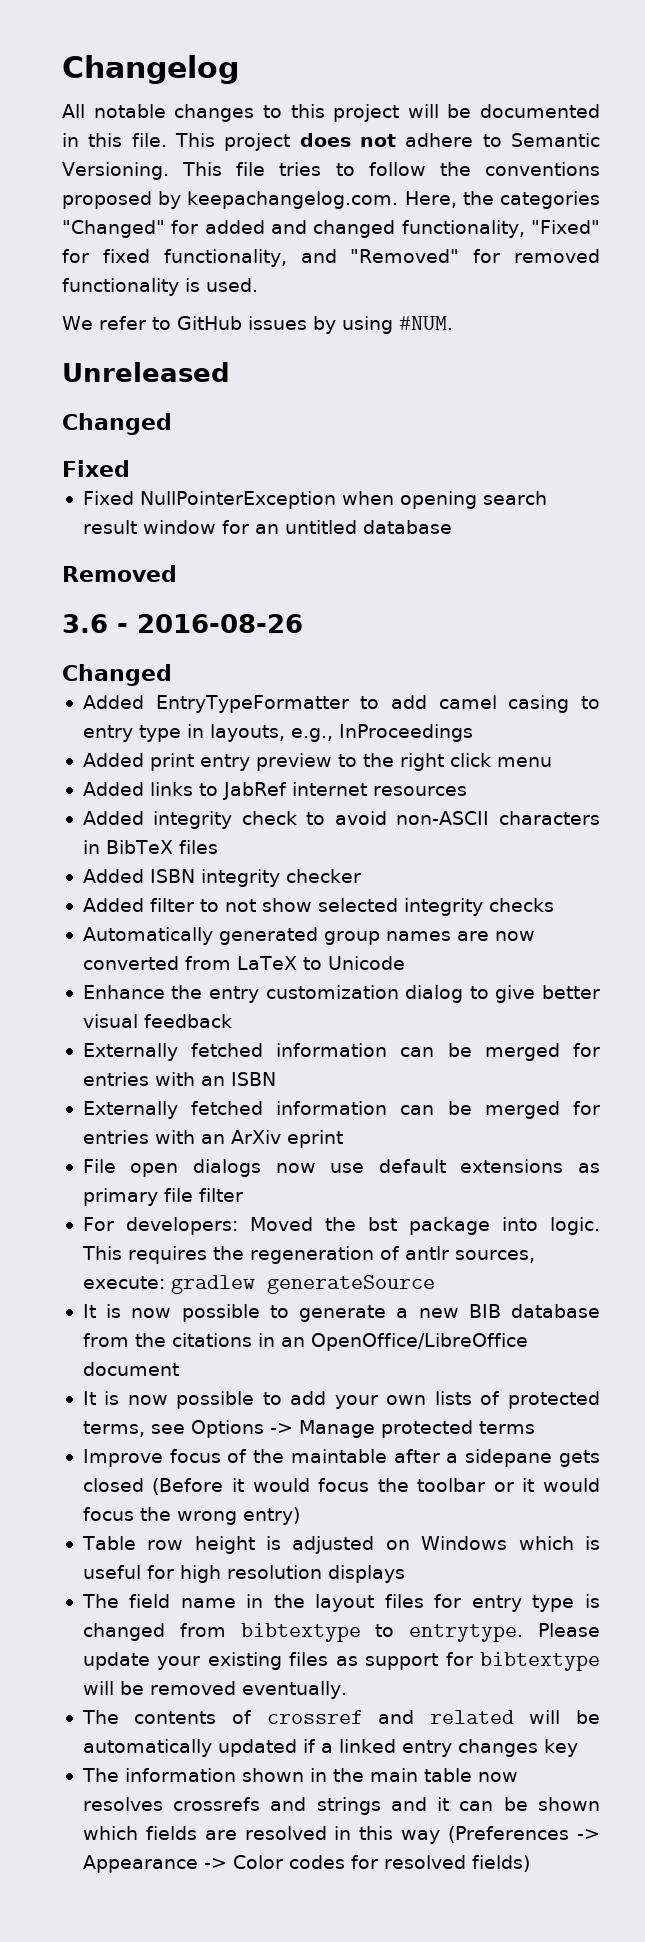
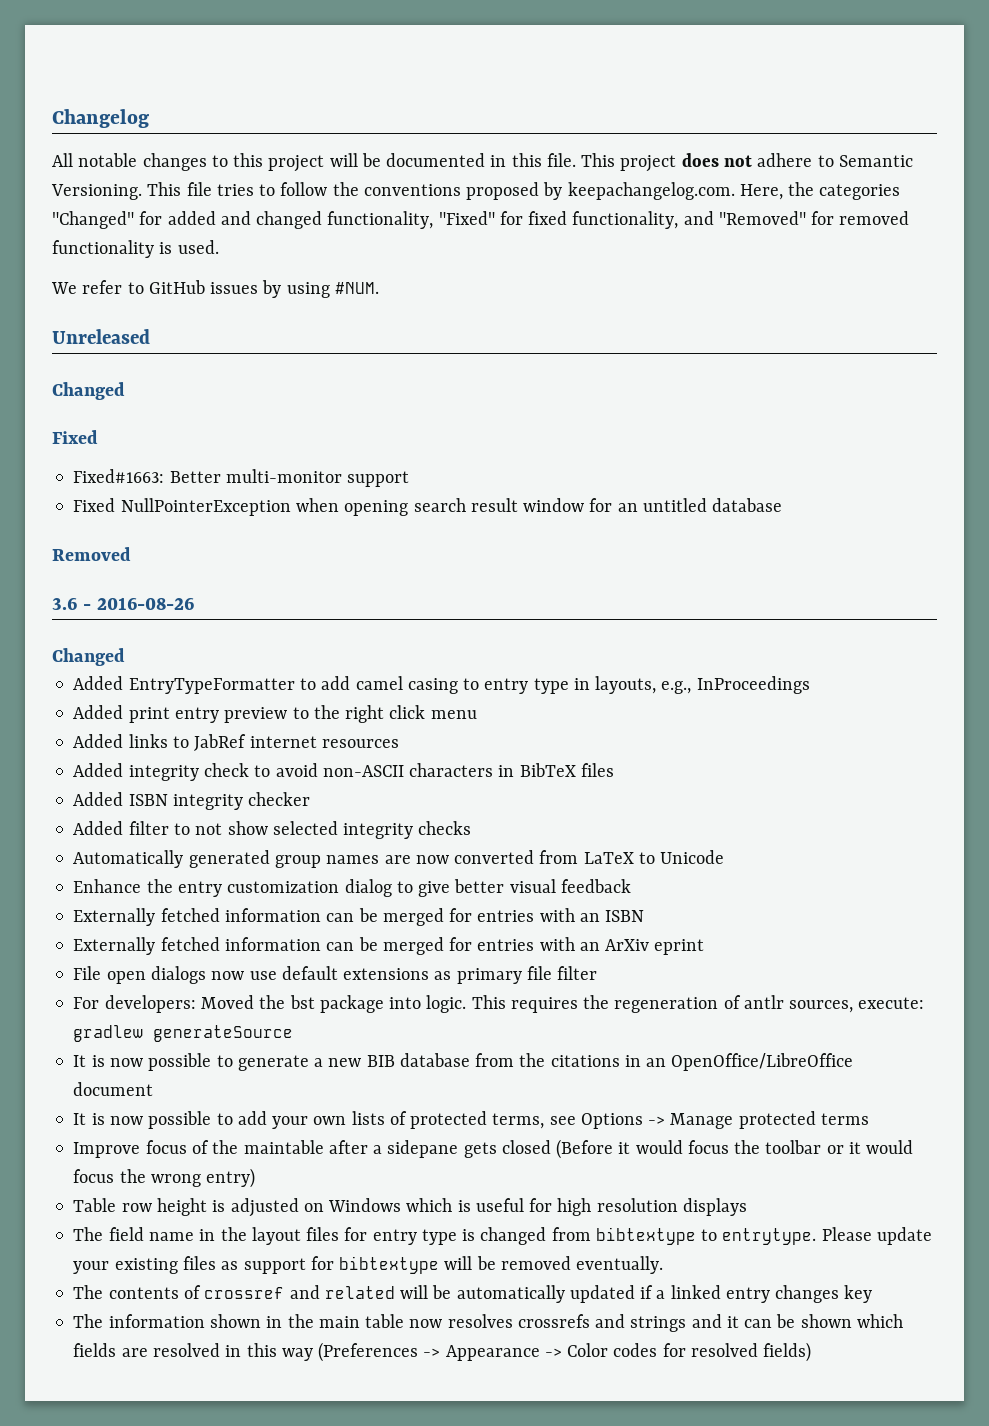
(130, 468) none -> [73,469,410,487] // Fixed#1663: Better multi-monitor support

